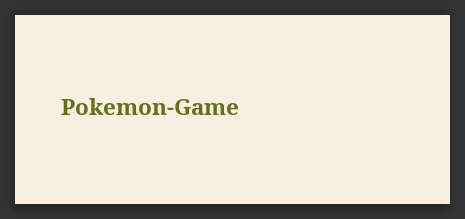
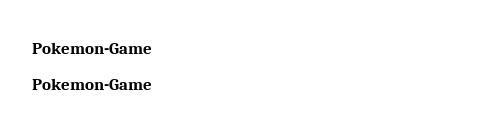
[61,98,239,115] Pokemon-Game -> [32,42,152,54] [32,78,152,90] Pokemon-Game // Pokemon-Game

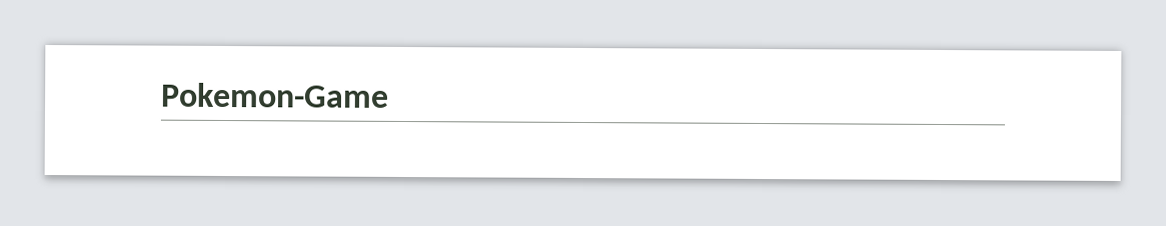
[32,42,152,54] [32,78,152,90] Pokemon-Game // Pokemon-Game -> [161,82,389,108] Pokemon-Game

